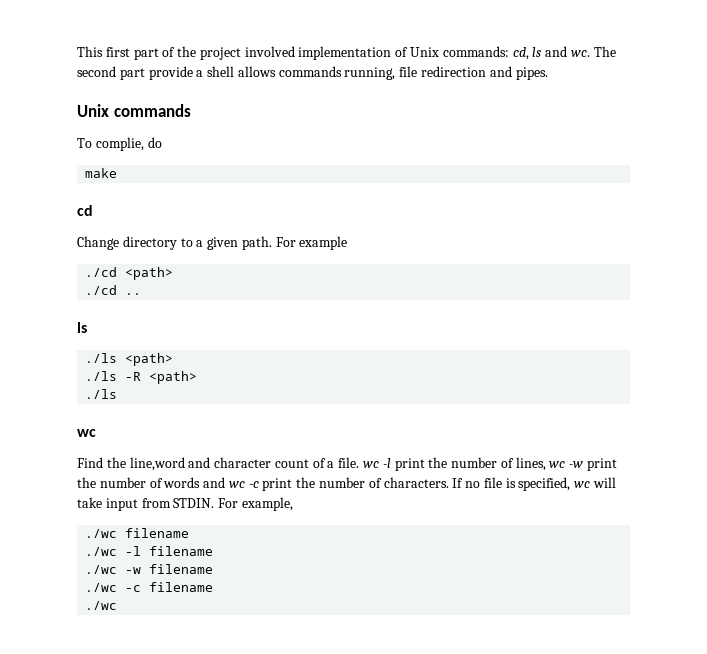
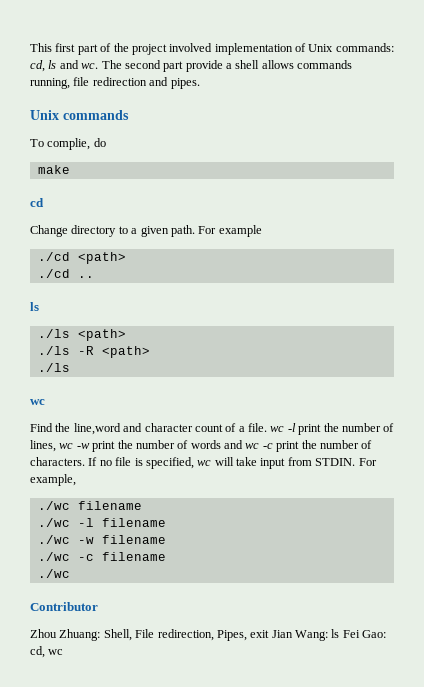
(118, 605) none -> [30,602,98,611] [30,629,387,641] [30,646,64,658] // Contributor // Zhou Zhuang: Shell, File redirection, Pipes, exit Jian Wang: ls Fei Gao: cd, wc

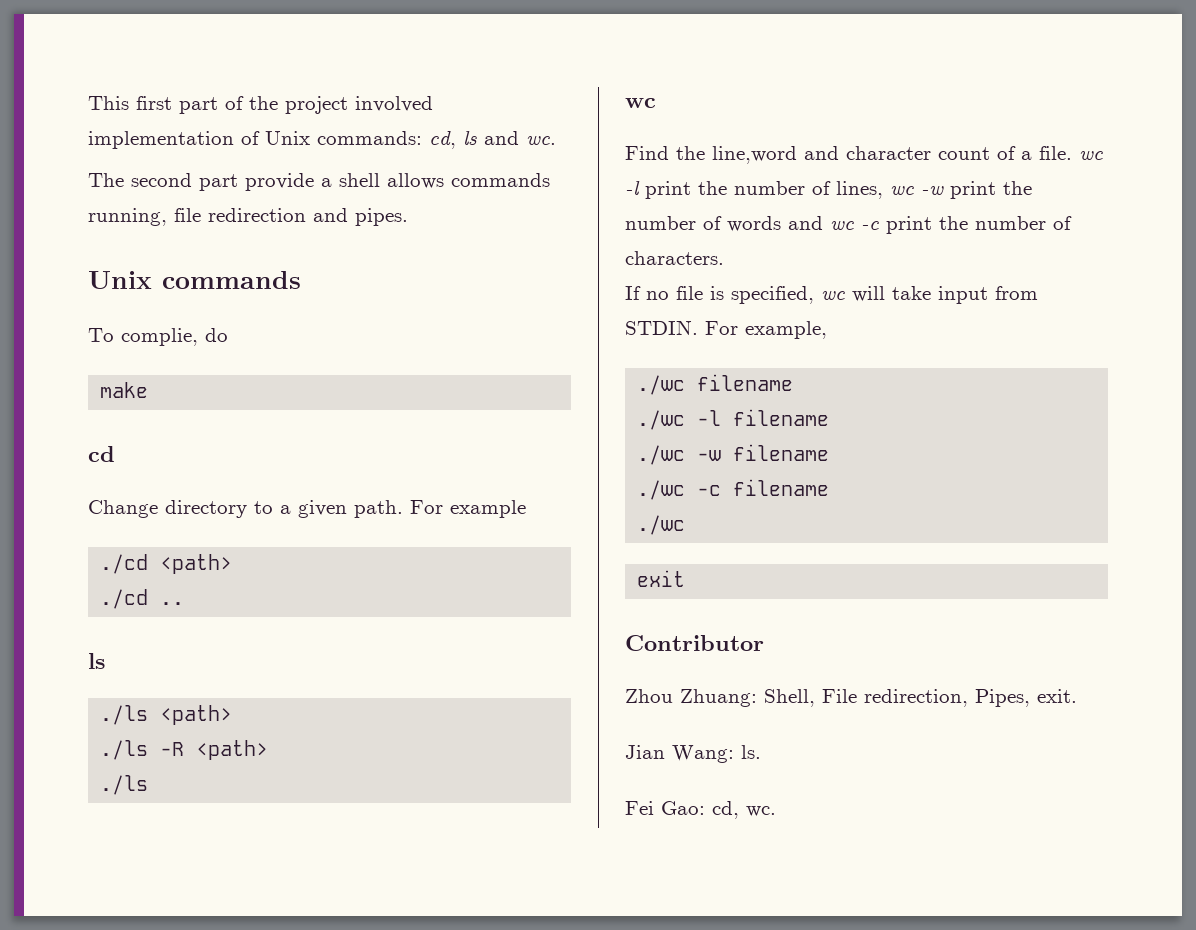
(99, 66) none -> (556, 140) //
(85, 461) none -> (724, 258) //
(70, 573) none -> [637,570,686,587] // exit
[250,630,270,638] exit -> [1037,689,1077,703] exit. //
[331,629,340,638] ls -> [741,745,761,759] ls. //
[48,649,64,655] wc -> [746,806,776,817] wc.

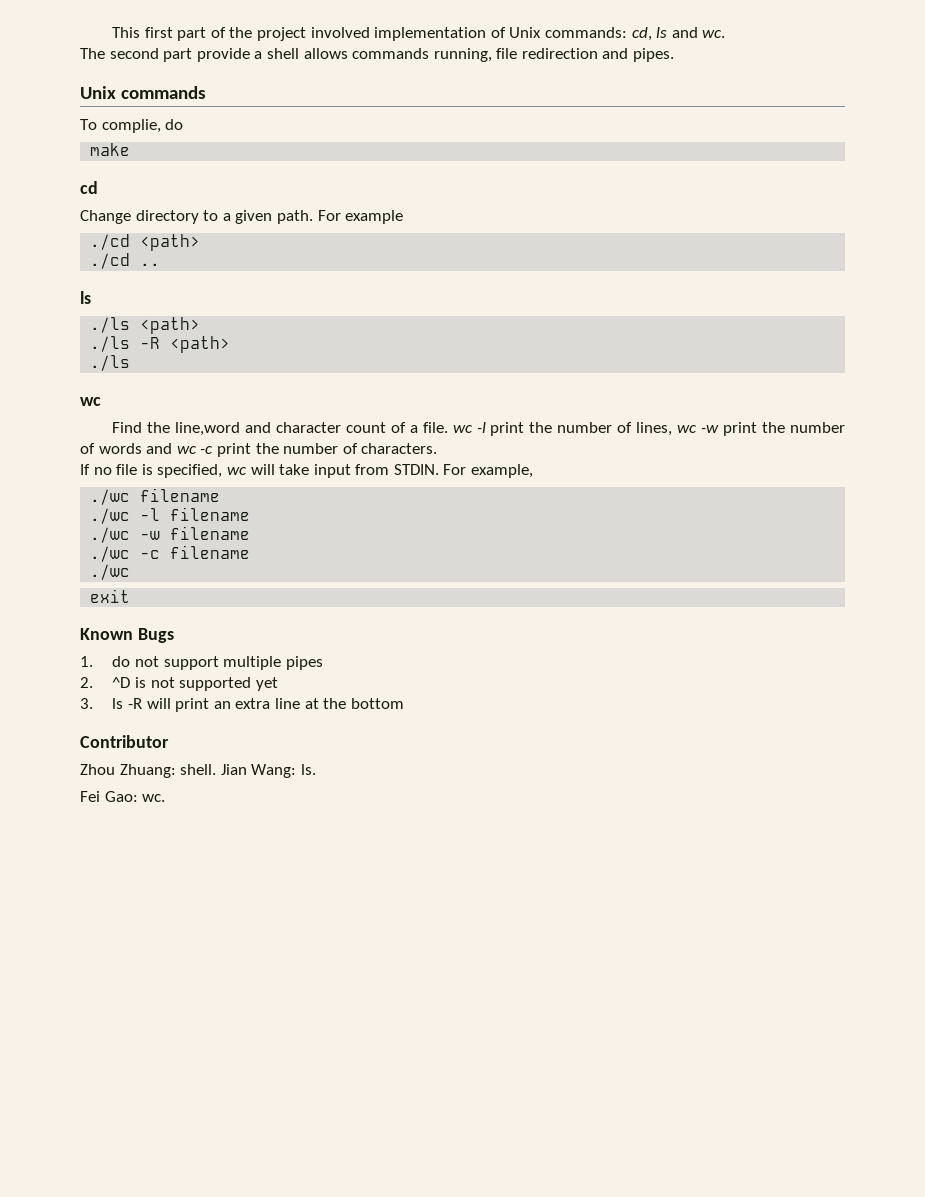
[625,635,764,651] [625,689,1077,707] Contributor // Zhou Zhuang: Shell, File redirection, Pipes, exit. // -> [80,628,174,643] [80,656,323,670] [80,677,278,691] [80,698,404,712] [80,735,169,748] [80,764,217,778] Known Bugs // 1. do not support multiple pipes // 2. ^D is not supported yet // 3. ls -R will print an extra line at the bottom // Contributor // Zhou Zhuang: shell.
[712,801,739,819] cd, -> (138, 796) none

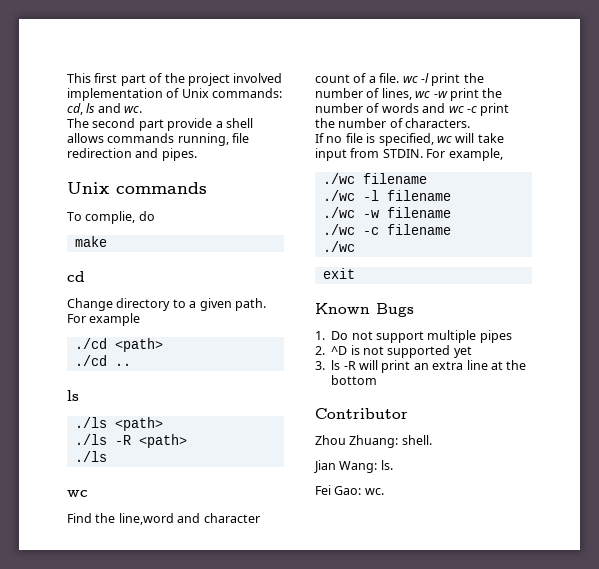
[112,656,131,667] do -> [331,331,349,340] Do
(217, 769) none -> (432, 440) //

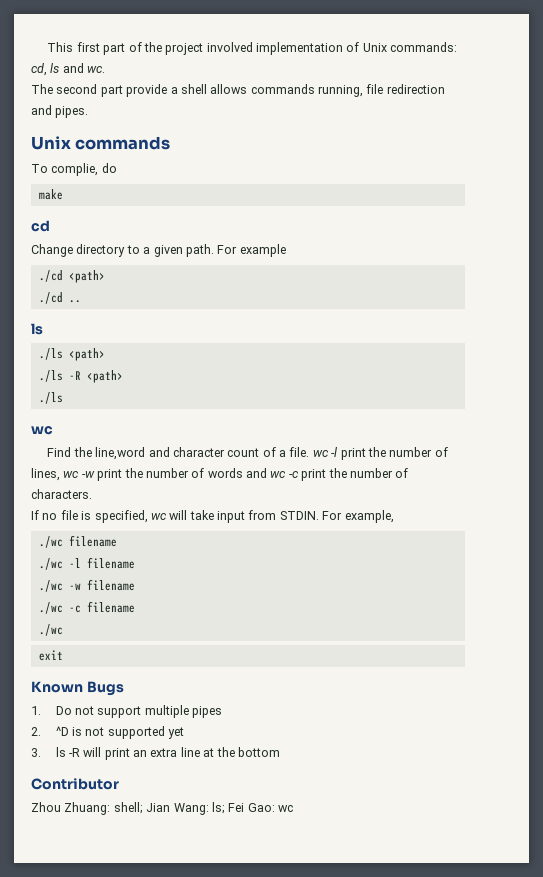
[401,435,432,445] shell. // -> [113,802,143,814] shell;
[380,460,393,470] ls. // -> [211,802,225,814] ls;
[364,488,384,495] wc. -> [278,805,293,812] wc

